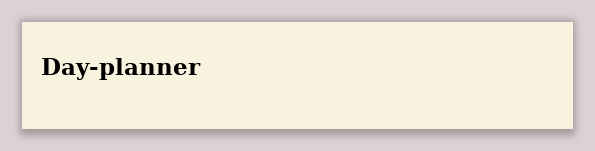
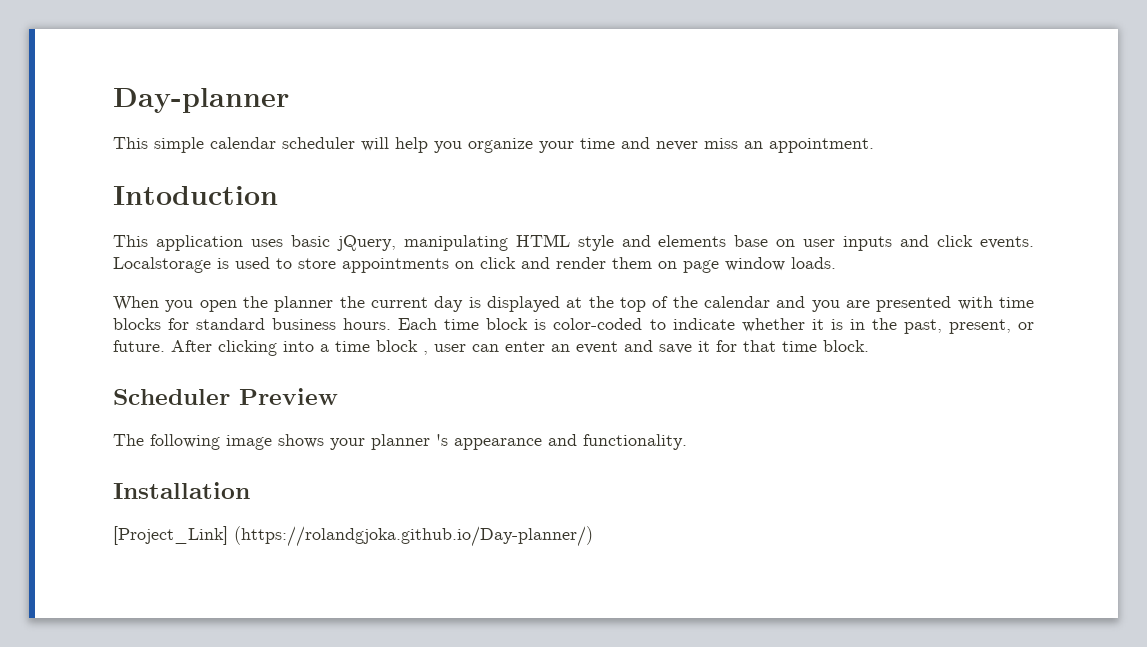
(201, 69) none -> [113,137,874,153] [113,186,278,205] [113,234,1034,251] [113,257,836,273] [113,296,1035,312] [113,318,1035,334] [113,340,869,356] [113,388,338,405] [113,434,687,450] [113,482,250,499] [113,526,593,547] // This simple calendar scheduler will help you organize your time and never miss an appointment. // Intoduction // This application uses basic jQuery, manipulating HTML style and elements base on user inputs and click events. Localstorage is used to store appointments on click and render them on page window loads. // When you open the planner the current day is displayed at the top of the calendar and you are presented with time blocks for standard business hours. Each time block is color-coded to indicate whether it is in the past, present, or future. After clicking into a time block , user can enter an event and save it for that time block. // Scheduler Preview // The following image shows your planner 's appearance and functionality. // Installation // [Project_Link] (https://rolandgjoka.github.io/Day-planner/)

